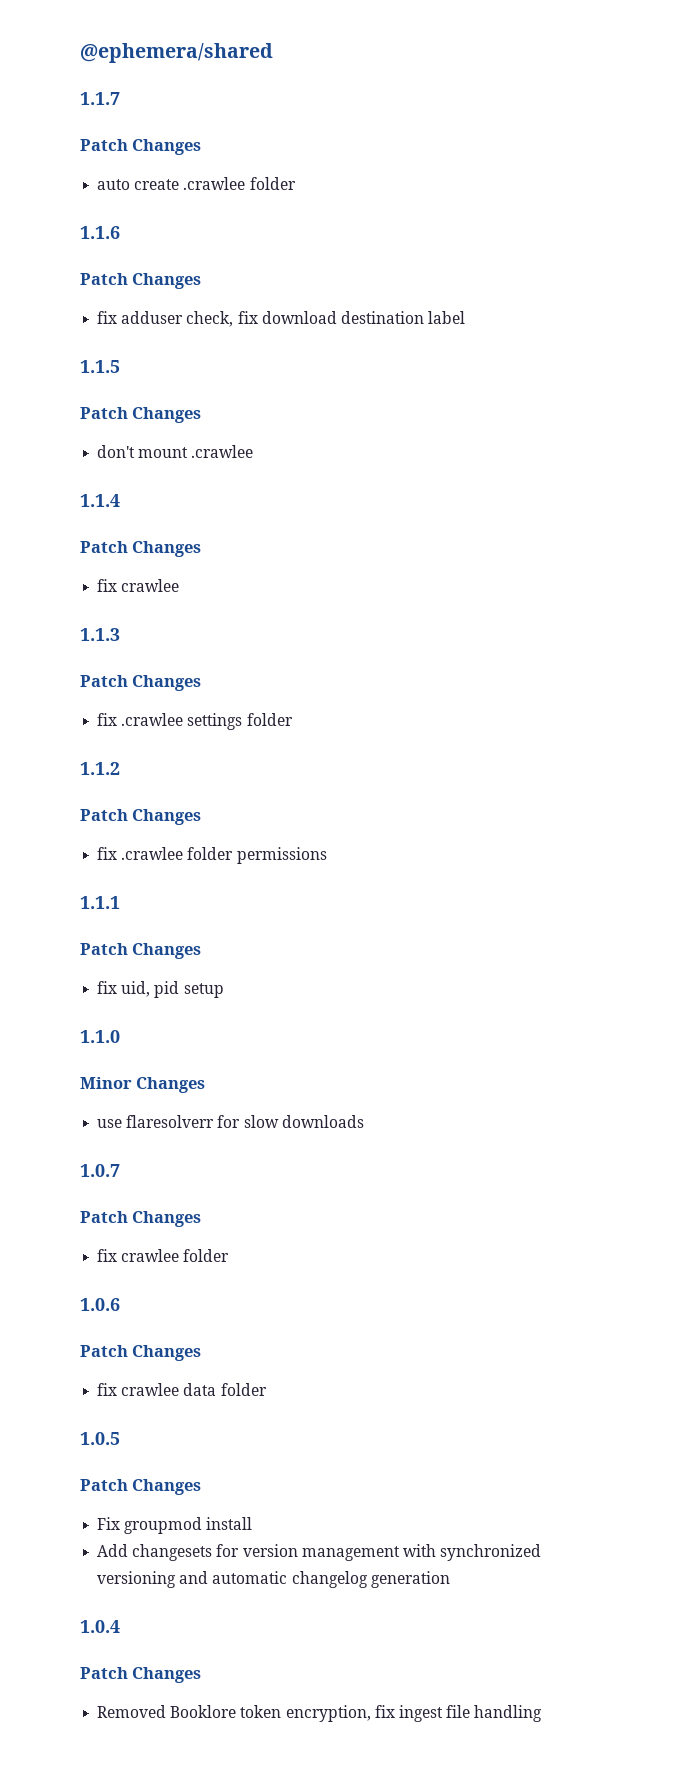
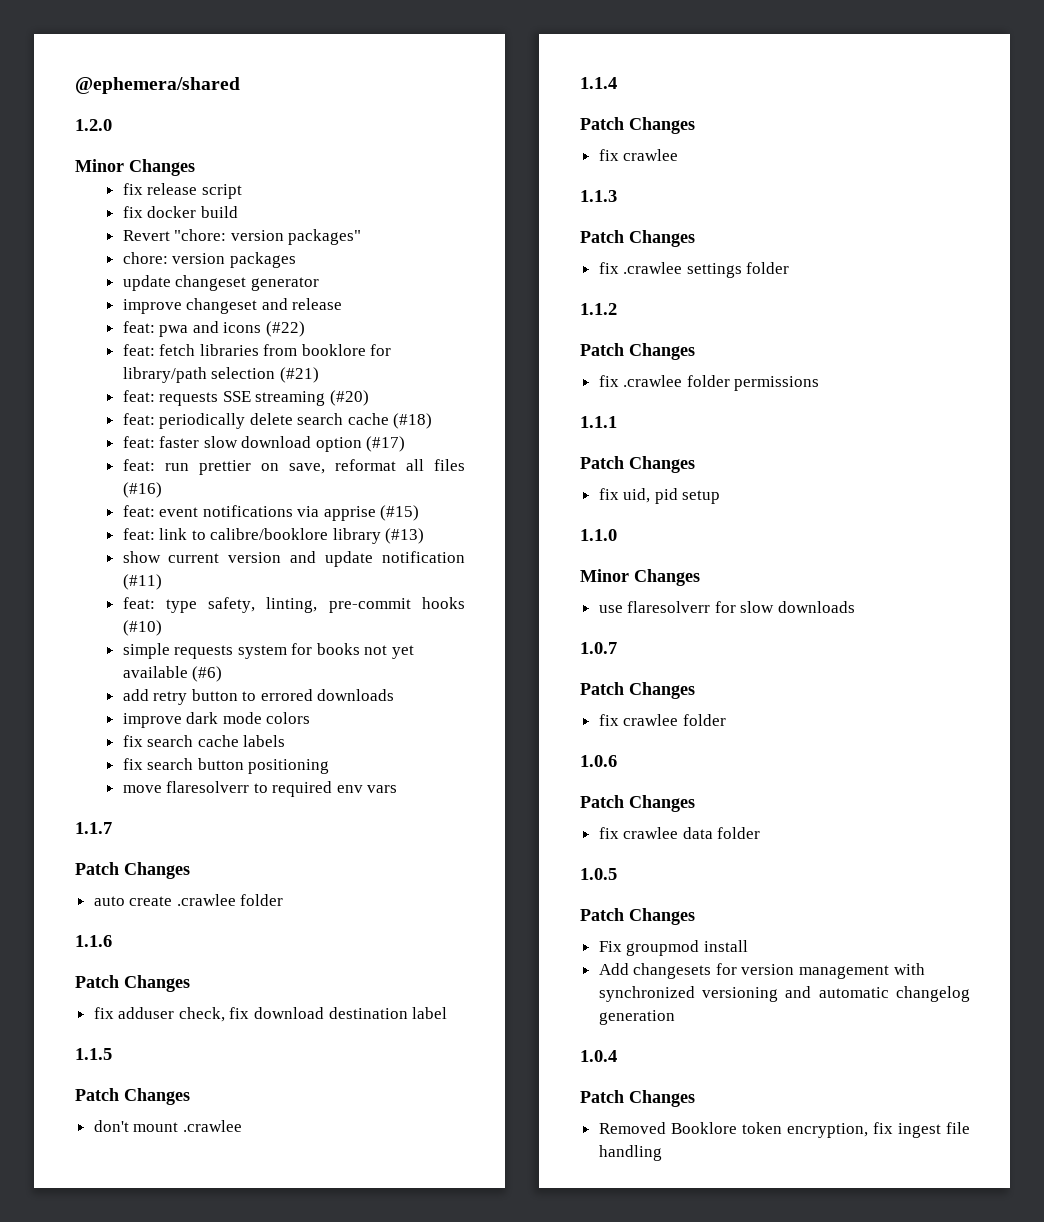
(273, 53) none -> [75,119,112,131] [75,159,195,176] [122,183,242,199] [122,206,238,218] [122,229,362,245] [122,252,296,268] [122,275,319,291] [122,298,343,314] [122,321,305,337] [122,344,392,356] [122,367,319,383] [122,390,369,406] [122,413,433,429] [122,436,406,452] [122,459,466,475] [122,482,162,498] [122,505,420,521] [122,528,425,544] [122,551,465,567] [122,574,162,590] [122,597,465,613] [122,620,162,636] [122,643,415,659] [122,666,223,682] [122,689,395,705] [122,712,311,728] [122,735,286,747] [122,758,330,774] [122,781,398,797] // 1.2.0 // Minor Changes // fix release script // fix docker build // Revert "chore: version packages" // chore: version packages // update changeset generator // improve changeset and release // feat: pwa and icons (#22) // feat: fetch libraries from booklore for library/path selection (#21) // feat: requests SSE streaming (#20) // feat: periodically delete search cache (#18) // feat: faster slow download option (#17) // feat: run prettier on save, reformat all files (#16) // feat: event notifications via apprise (#15) // feat: link to calibre/booklore library (#13) // show current version and update notification (#11) // feat: type safety, linting, pre-commit hooks (#10) // simple requests system for books not yet available (#6) // add retry button to errored downloads // improve dark mode colors // fix search cache labels // fix search button positioning // move flaresolverr to required env vars

